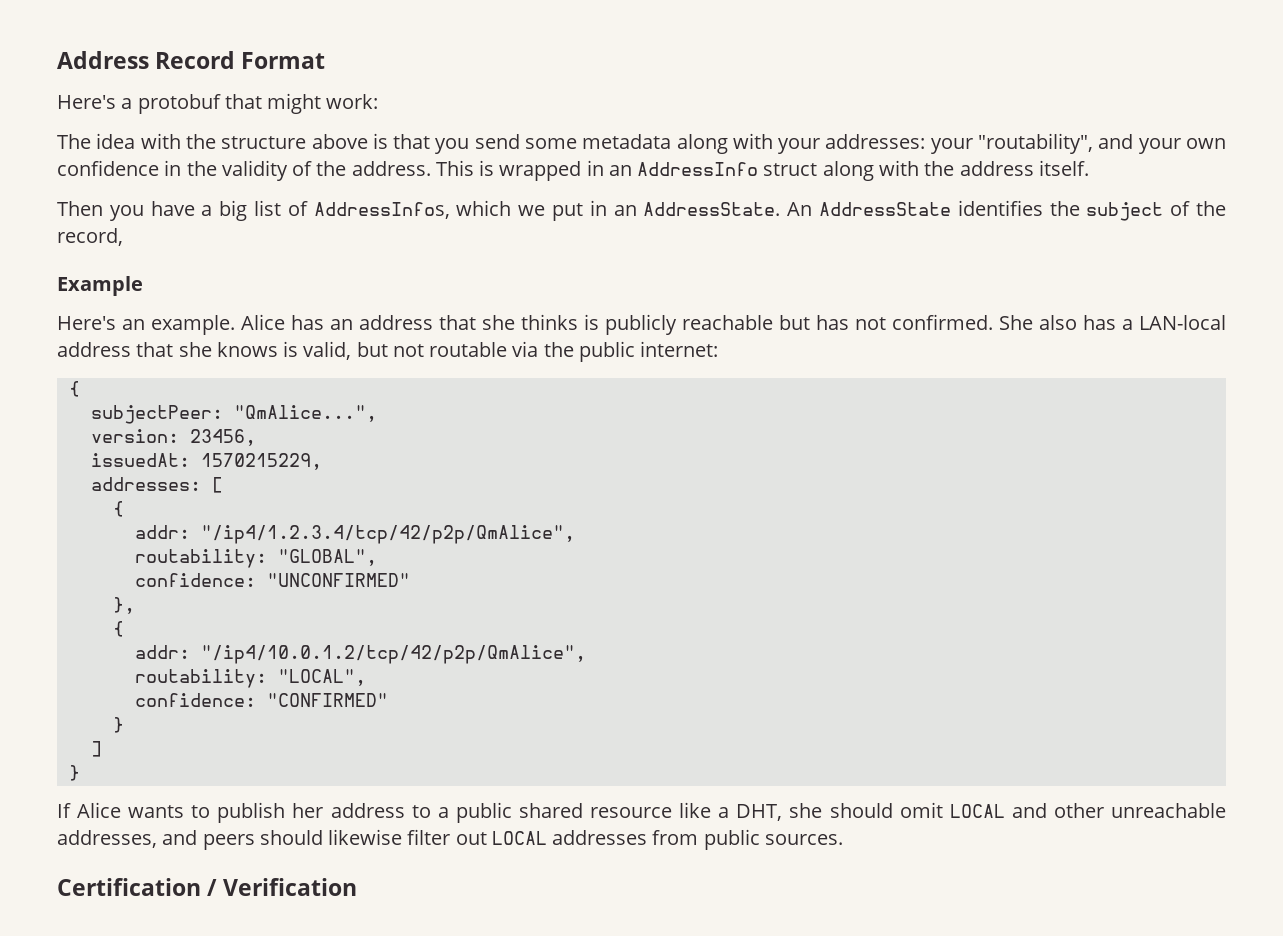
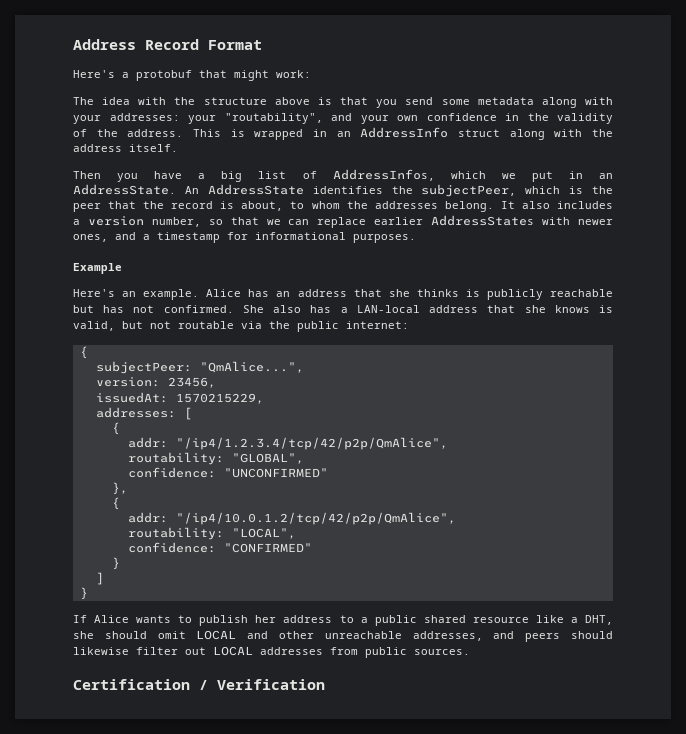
[1086,201,1226,221] [57,228,123,246] subject of the record, -> [421,184,613,197] [73,201,613,212] [73,215,614,228] [73,232,416,243] subjectPeer, which is the peer that the record is about, to whom the addresses belong. It also includes a version number, so that we can replace earlier AddressStates with newer ones, and a timestamp for informational purposes.

